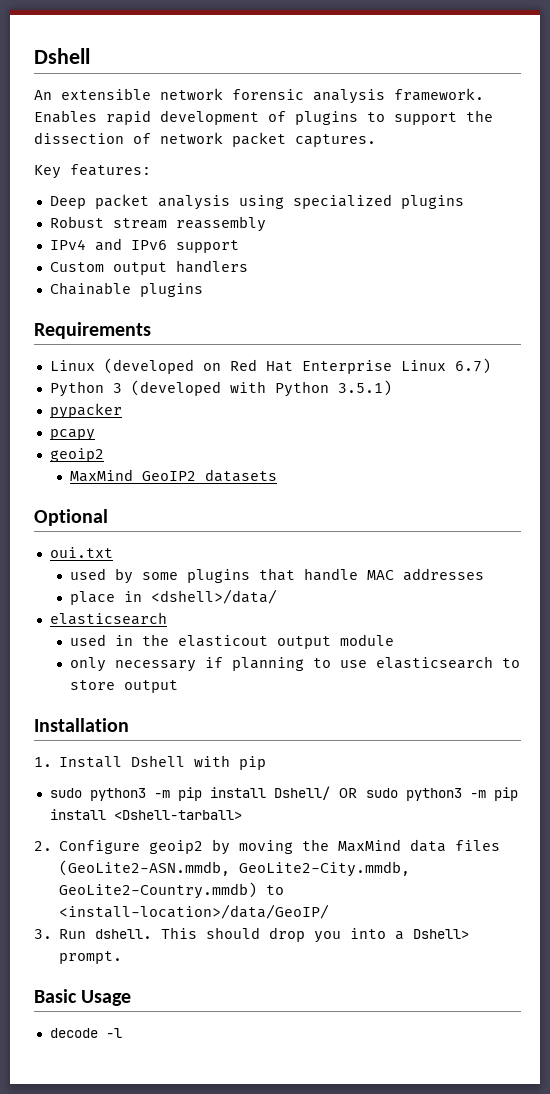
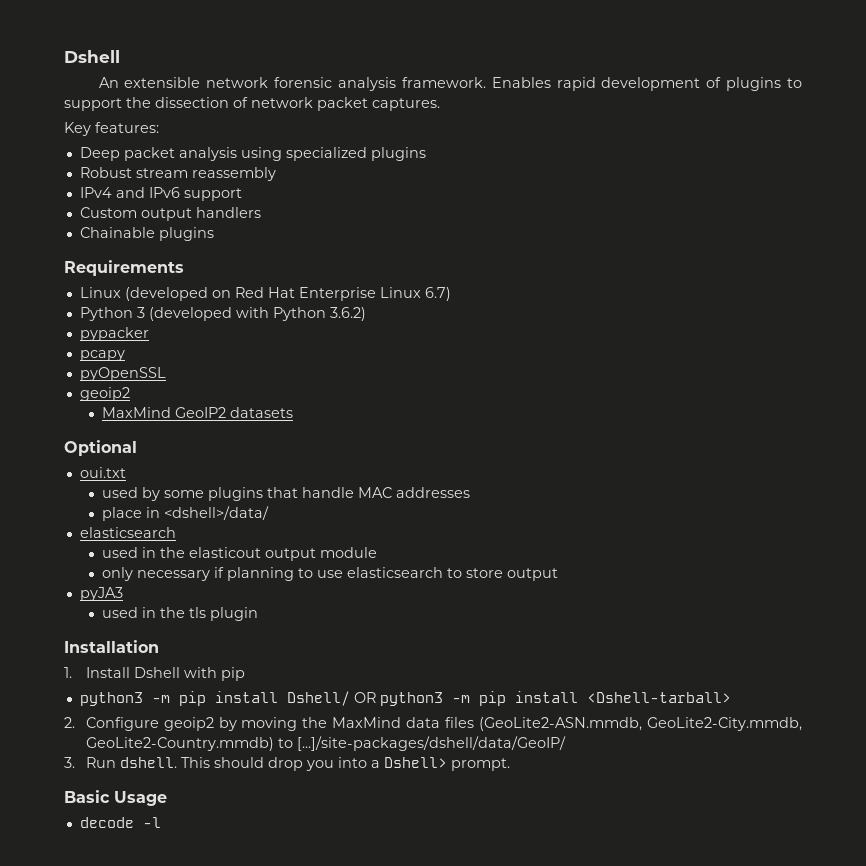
[337,380,392,396] 3.5.1) -> [329,307,366,321] 3.6.2)
(95, 435) none -> [79,367,166,381] // pyOpenSSL
(179, 686) none -> [79,587,123,601] [101,607,258,621] // pyJA3 // used in the tls plugin
[49,788,82,798] sudo -> (245, 674) none
[365,788,398,798] sudo -> (376, 697) none
[59,904,330,919] <install-location>/data/GeoIP/ -> [296,736,566,751] [...]/site-packages/dshell/data/GeoIP/

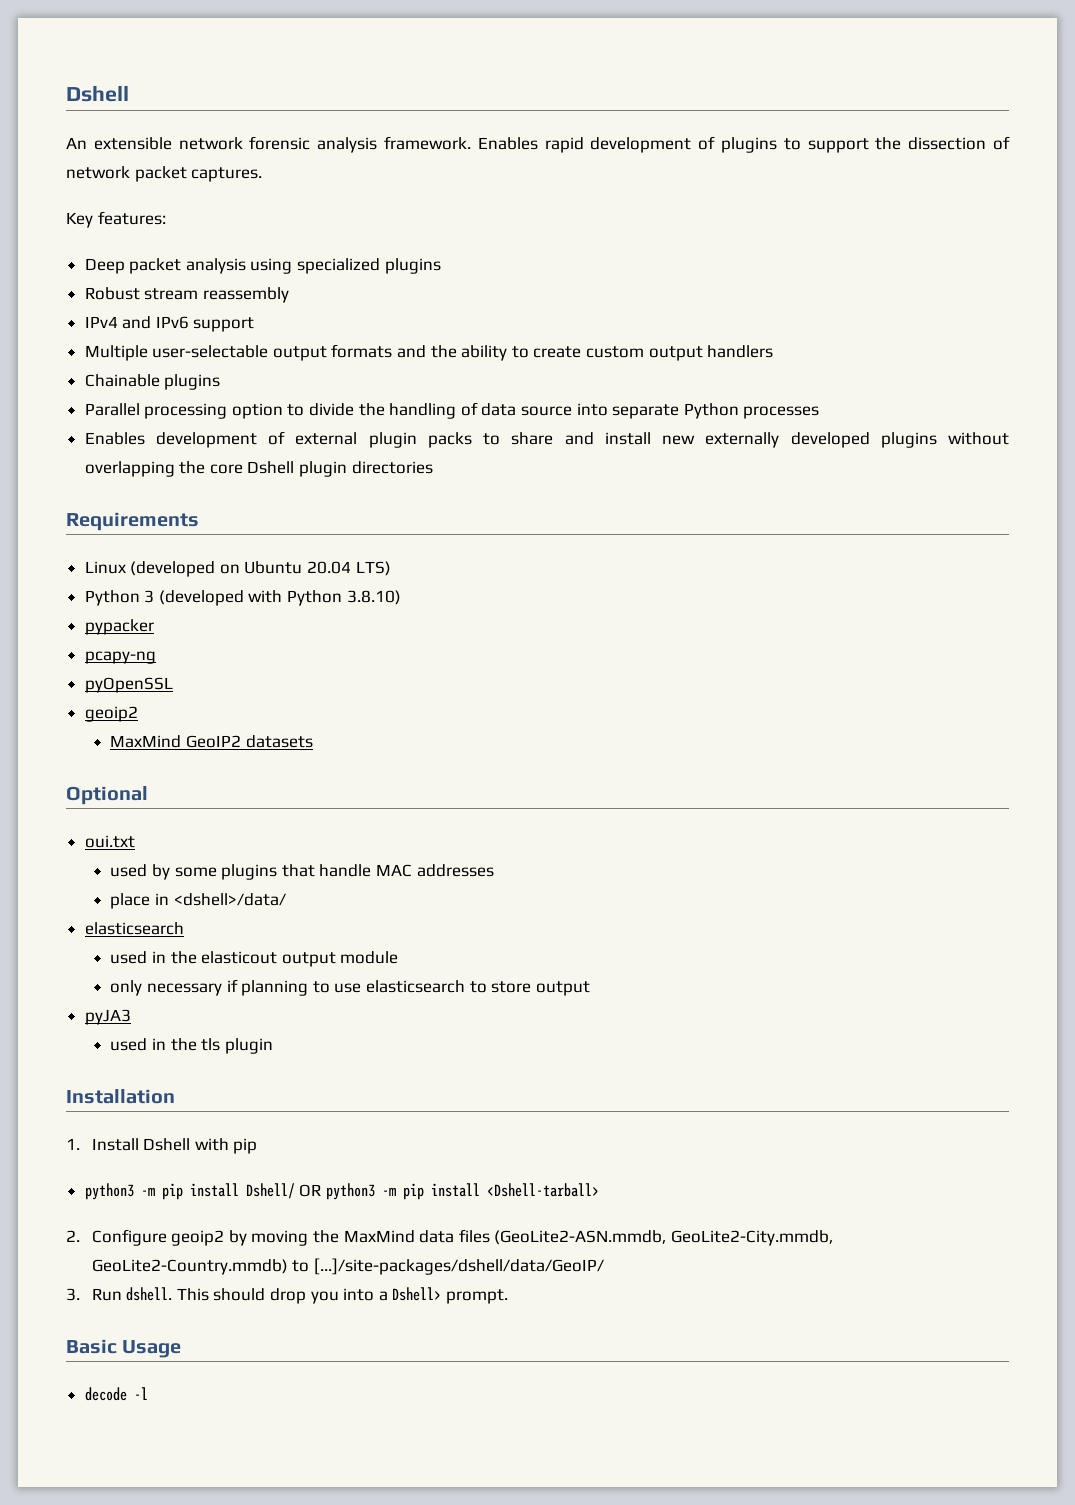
[79,207,261,221] [79,227,214,241] Custom output handlers // Chainable plugins -> [84,344,774,361] [84,374,221,390] [84,402,820,419] [84,431,1009,448] [84,461,433,477] Multiple user-selectable output formats and the ability to create custom output handlers // Chainable plugins // Parallel processing option to divide the handling of data source into separate Python processes // Enables development of external plugin packs to share and install new externally developed plugins without overlapping the core Dshell plugin directories
[234,287,451,301] Red Hat Enterprise Linux 6.7) -> [244,561,391,576] Ubuntu 20.04 LTS)
[329,307,366,321] 3.6.2) -> [346,590,401,605] 3.8.10)
[79,350,125,361] pcapy -> [84,651,156,664] pcapy-ng

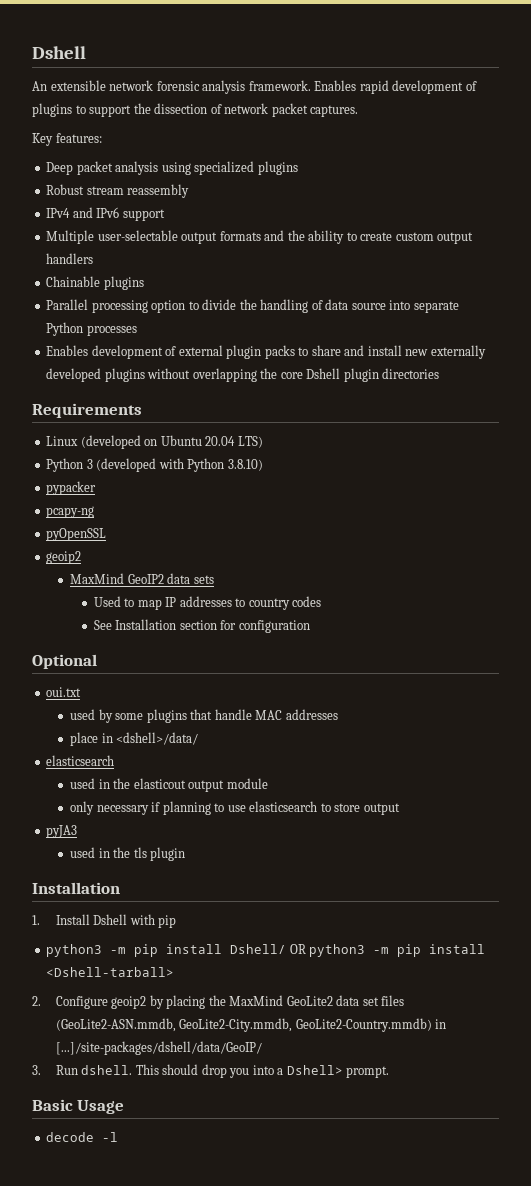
[245,735,313,748] datasets -> [167,573,214,584] [93,596,322,610] [93,619,310,633] data sets // Used to map IP addresses to country codes // See Installation section for configuration
[251,1230,309,1246] moving -> [166,995,206,1009] placing
[419,1230,455,1243] data -> [286,995,379,1006] GeoLite2 data set
[292,1260,310,1272] to -> [435,1019,447,1029] in

